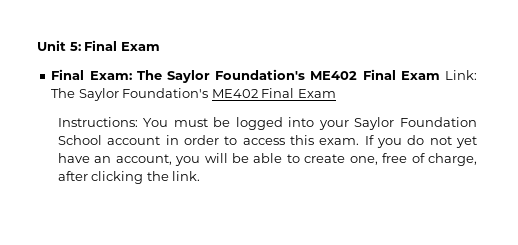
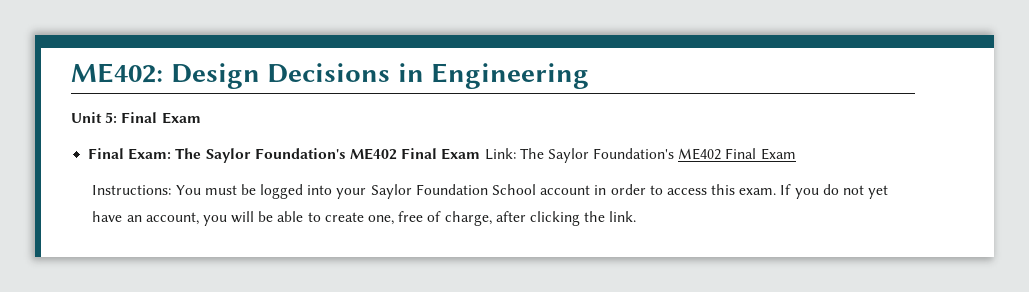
(37, 45) none -> [71,63,590,89] ME402: Design Decisions in Engineering //

